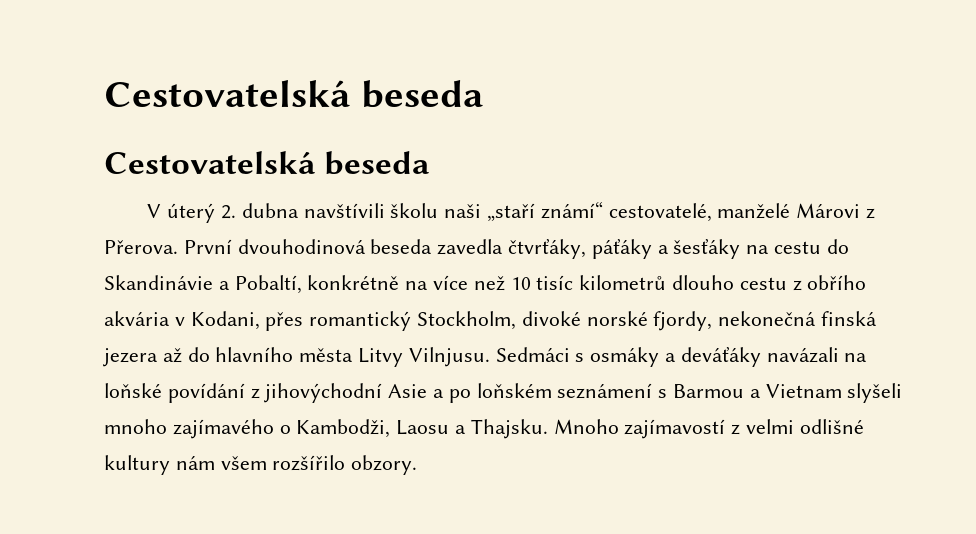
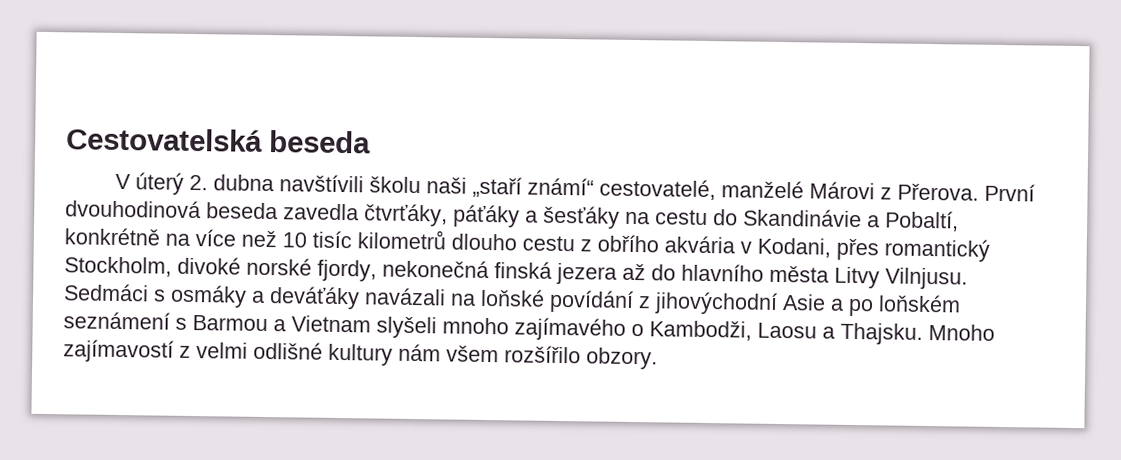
[104,80,483,108] [104,151,430,175] Cestovatelská beseda // Cestovatelská beseda -> [66,127,371,154] Cestovatelská beseda

